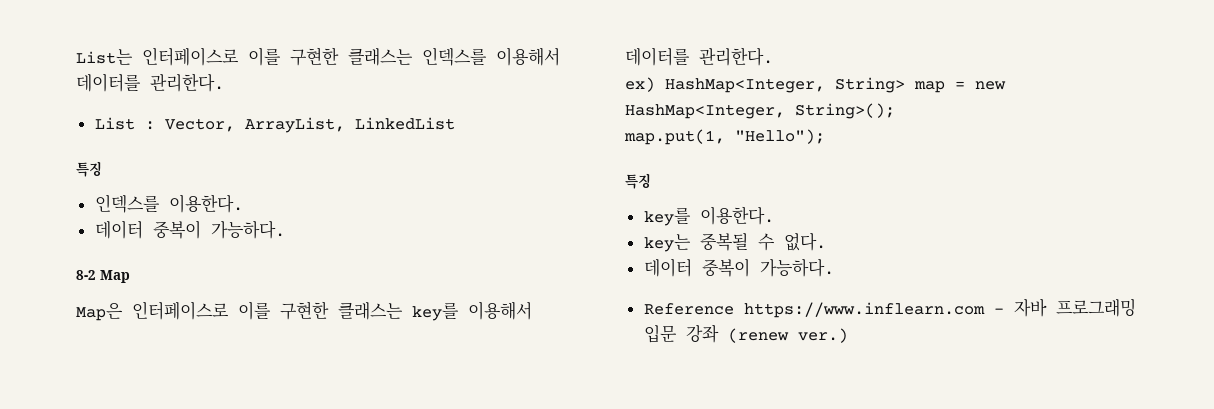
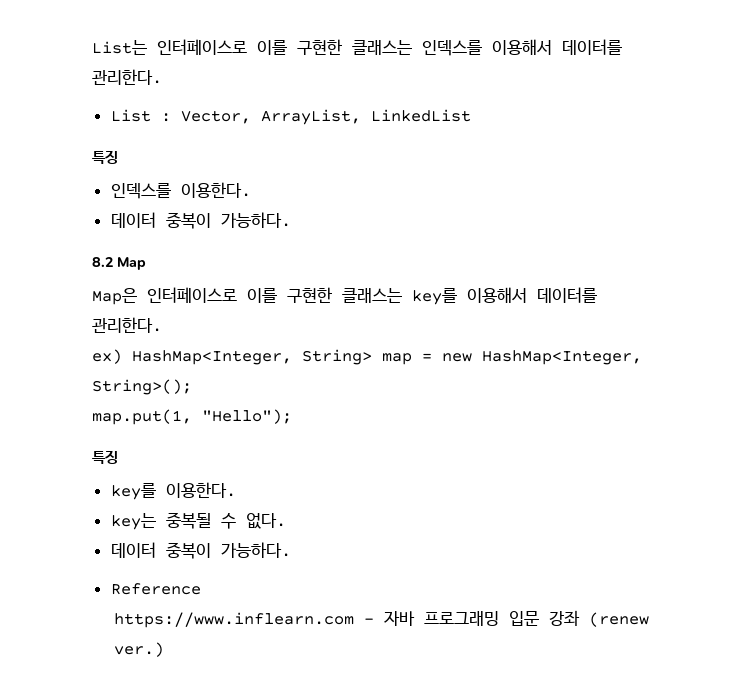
[76,270,96,280] 8-2 -> [92,257,113,267] 8.2
(734, 309) none -> (201, 589) //

